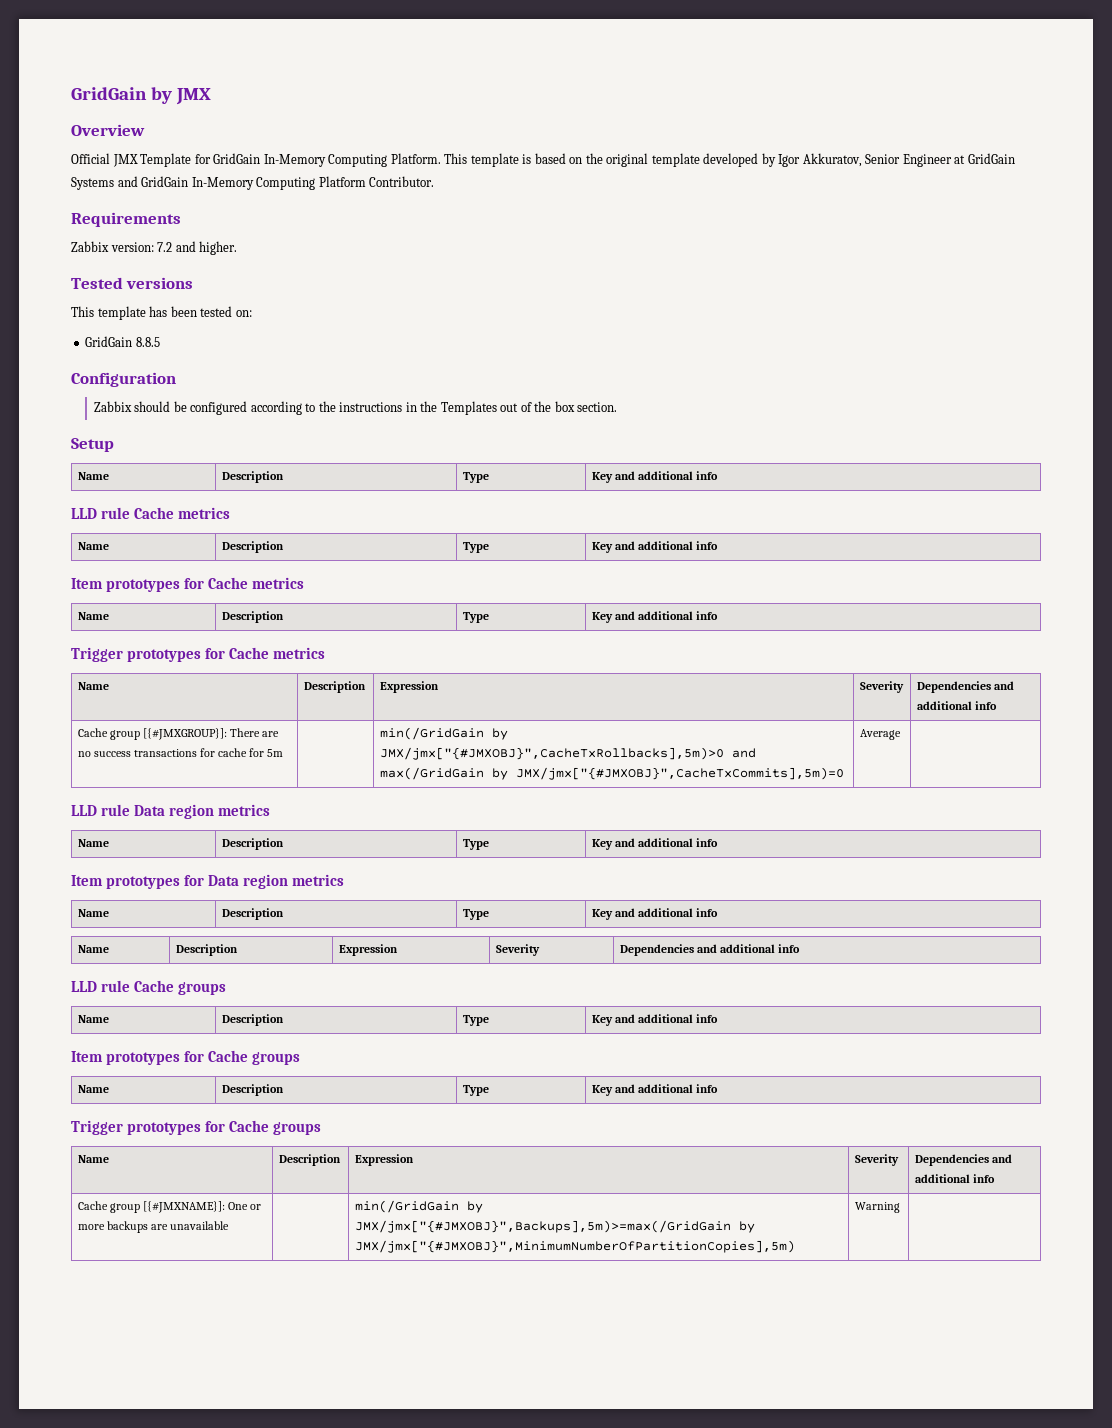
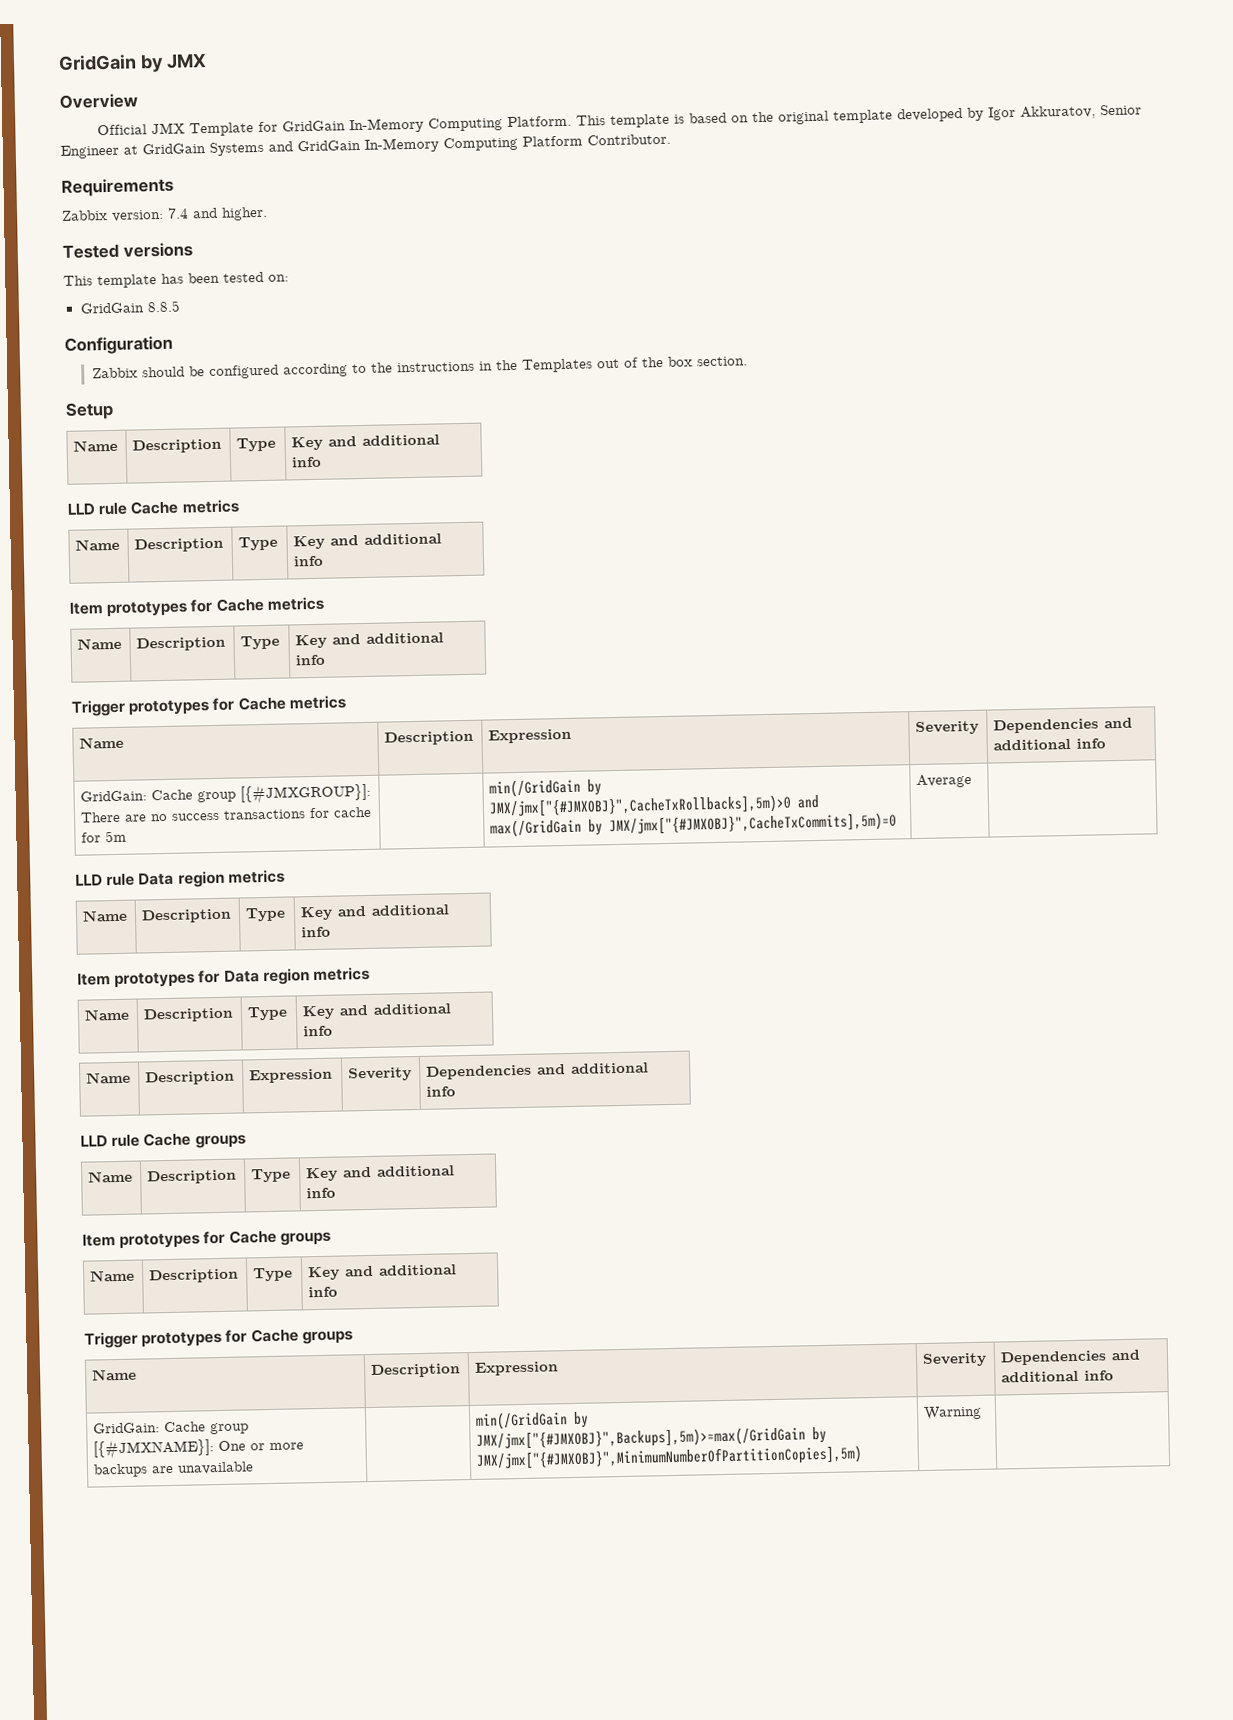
[157,242,173,252] 7.2 -> [167,207,189,219] 7.4
(997, 705) none -> [80,790,148,802] GridGain:
(995, 1178) none -> [93,1422,161,1434] GridGain:

